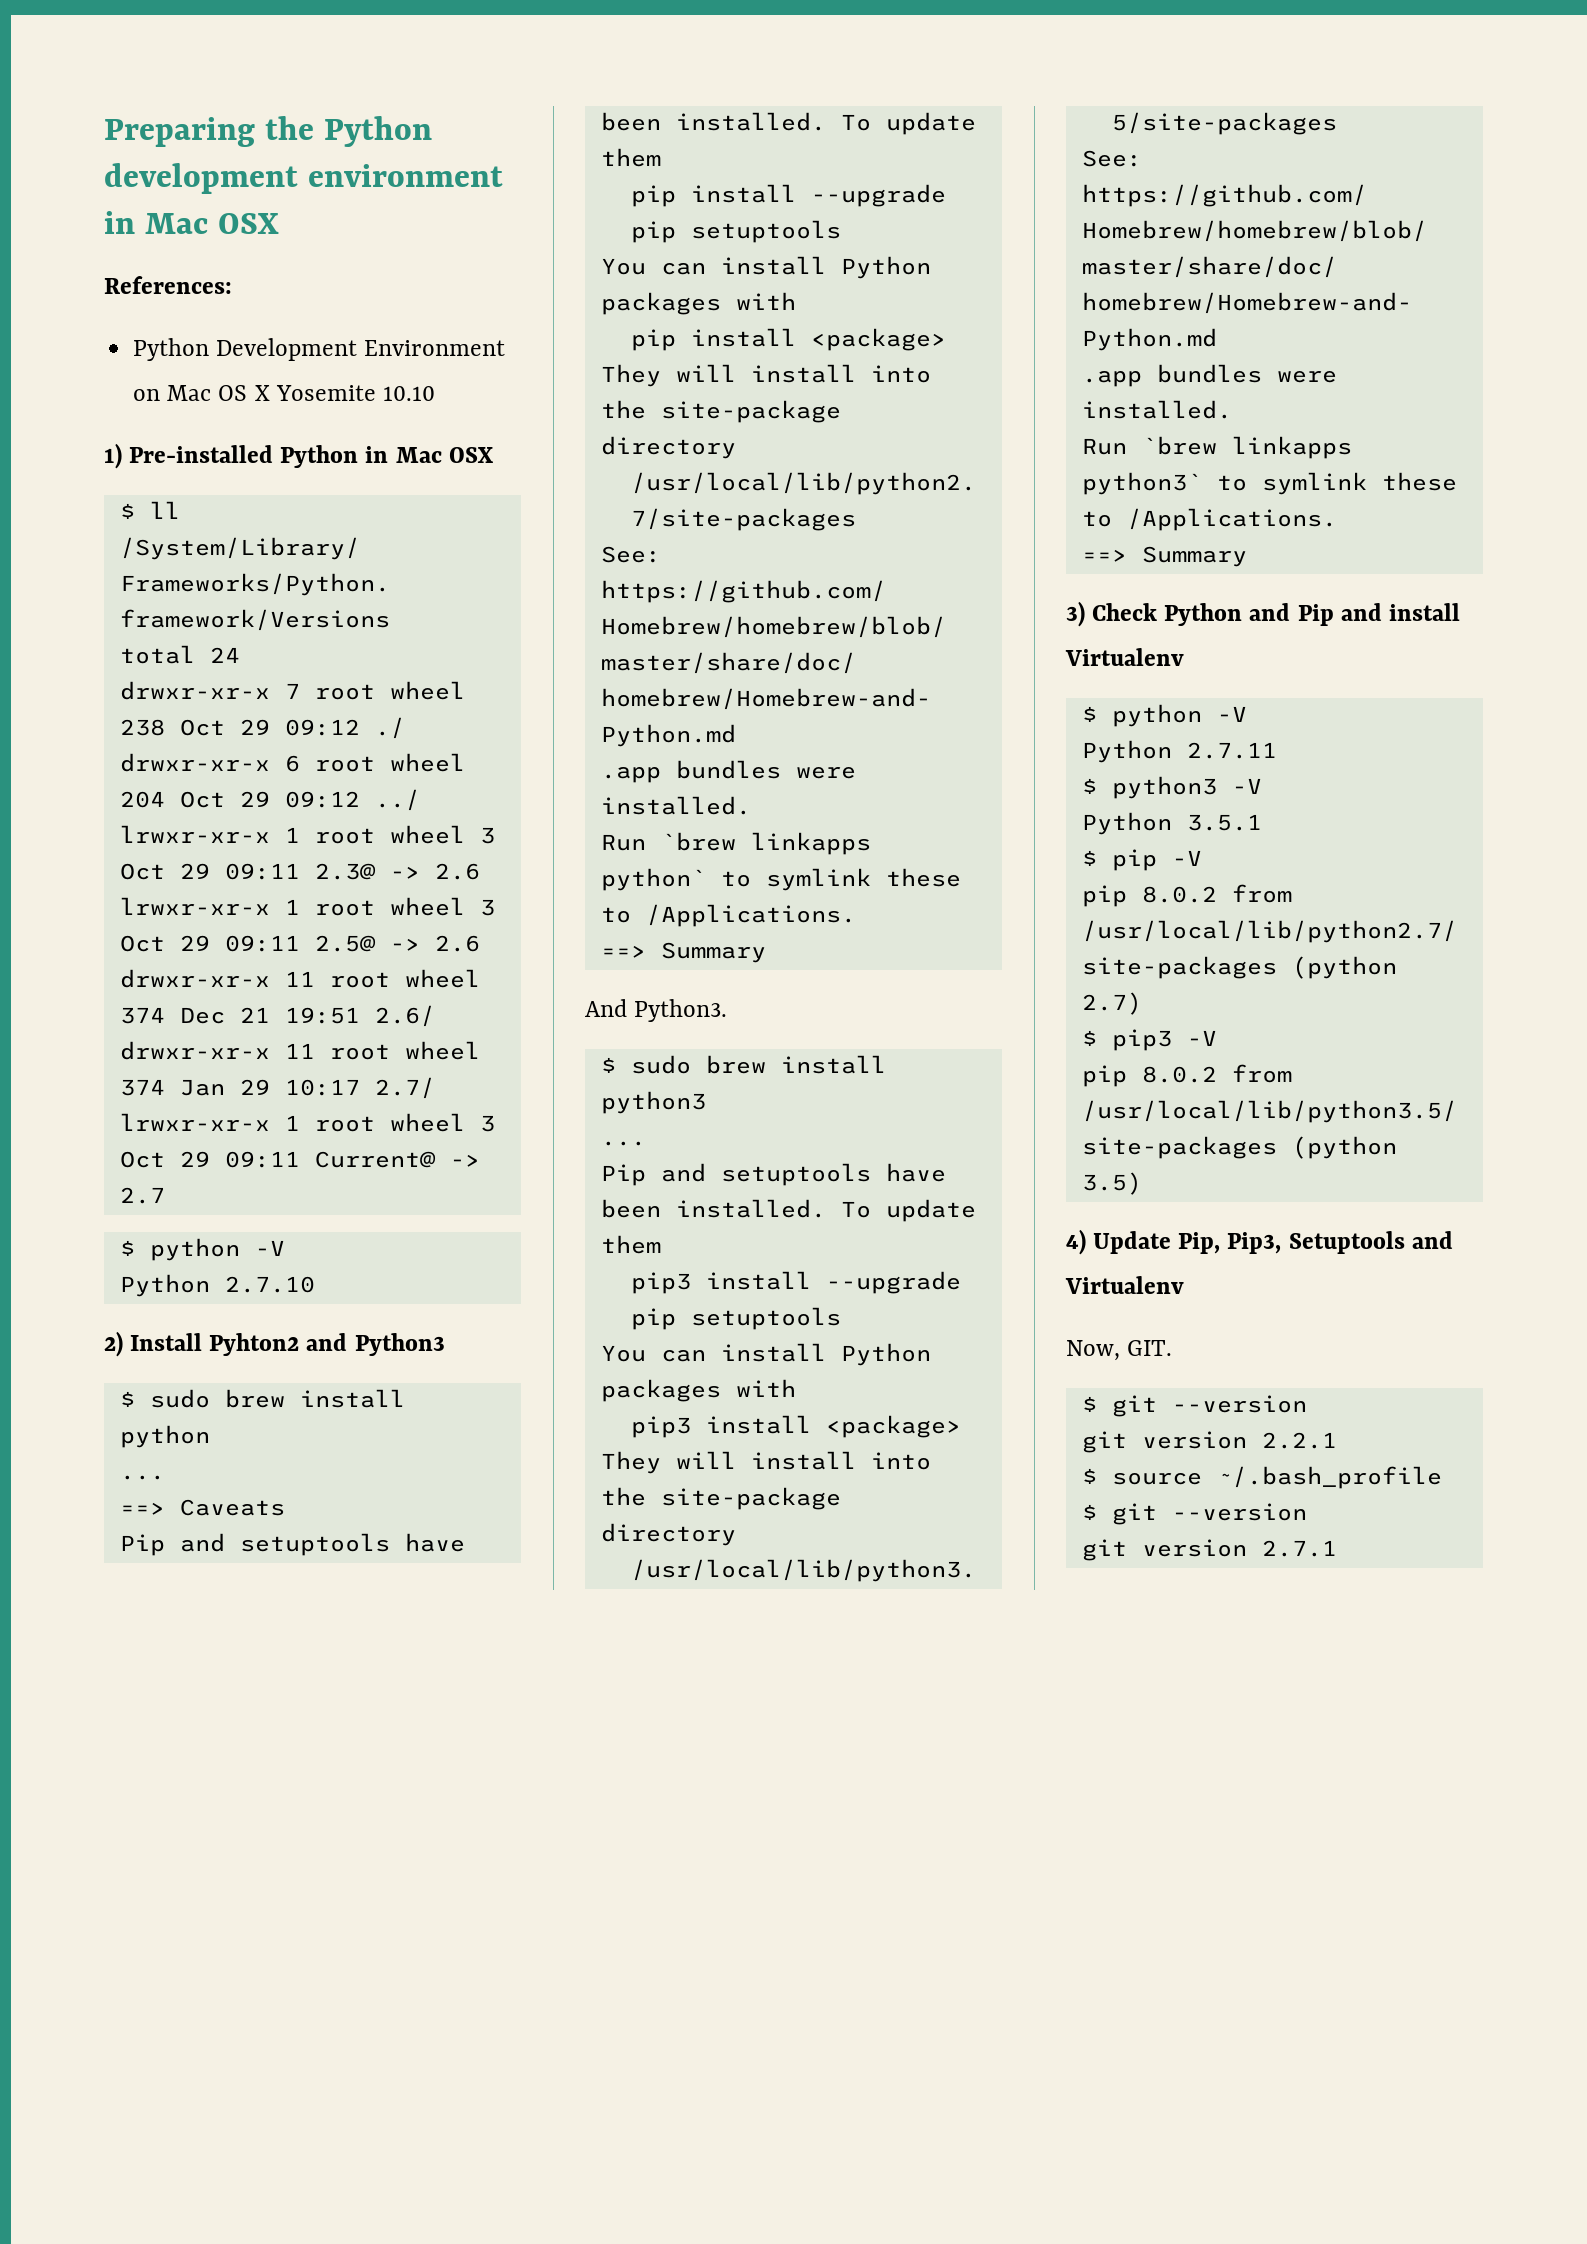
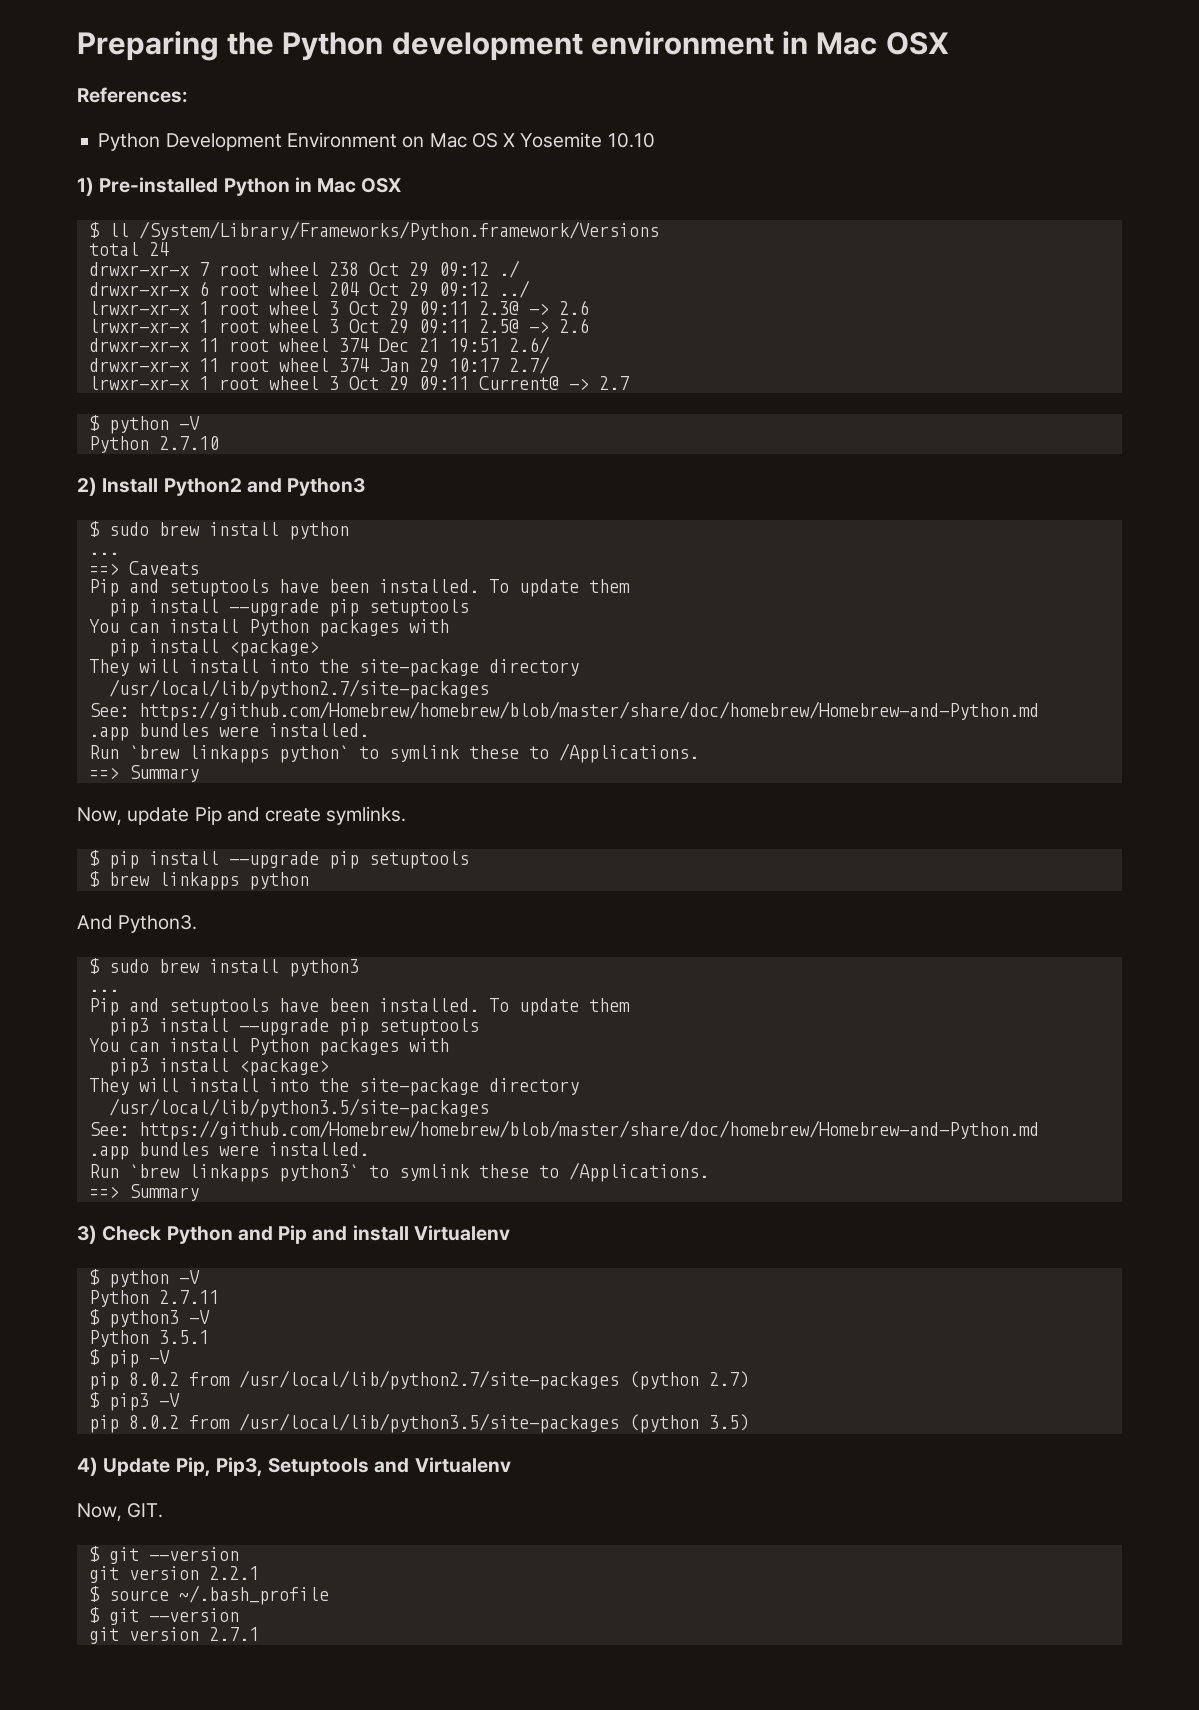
[209,1333,300,1356] Pyhton2 -> [163,478,242,496] Python2
(766, 952) none -> [77,806,407,825] [88,850,469,869] [88,871,309,890] // Now, update Pip and create symlinks. // $ pip install --upgrade pip setuptools // $ brew linkapps python

